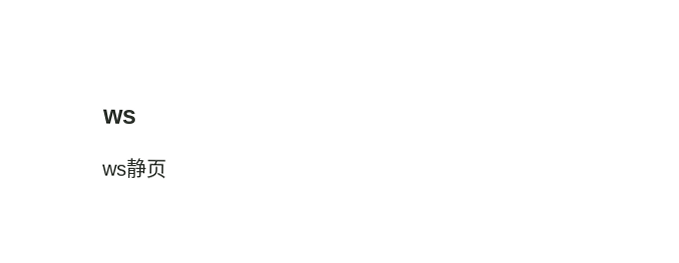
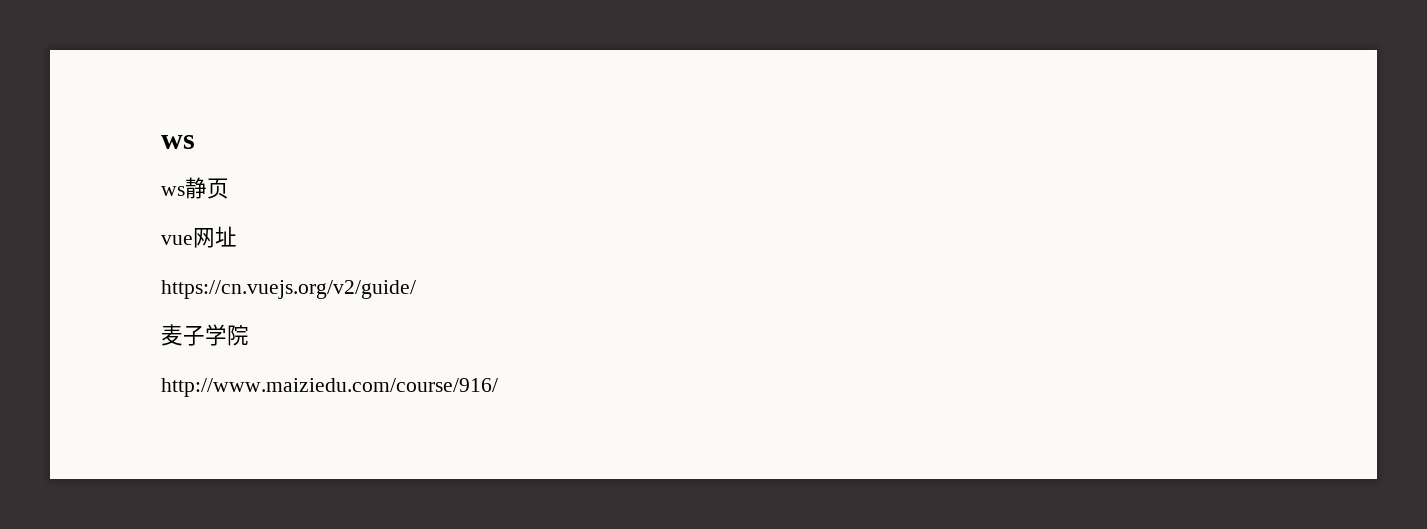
(167, 169) none -> [161,226,237,248] [161,280,416,299] [161,324,249,346] [161,378,498,397] // vue网址 // https://cn.vuejs.org/v2/guide/ // 麦子学院 // http://www.maiziedu.com/course/916/

